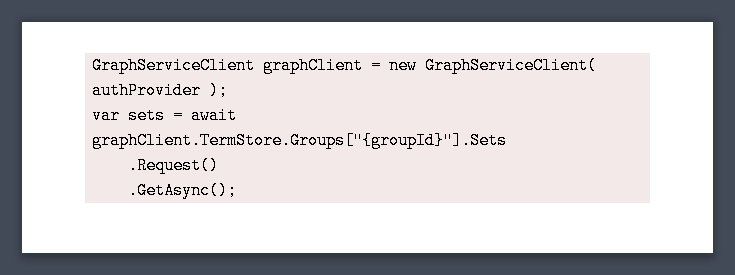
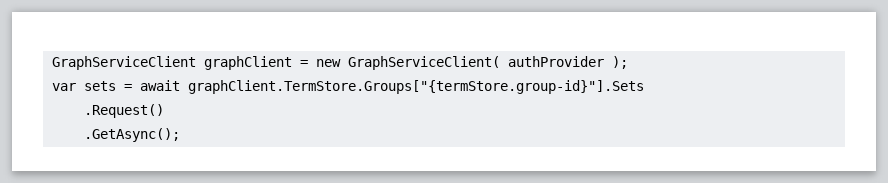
[91,132,507,149] graphClient.TermStore.Groups["{groupId}"].Sets -> [188,80,645,94] graphClient.TermStore.Groups["{termStore.group-id}"].Sets

